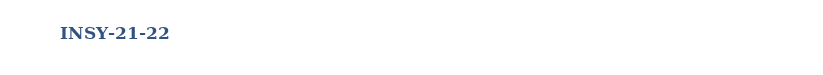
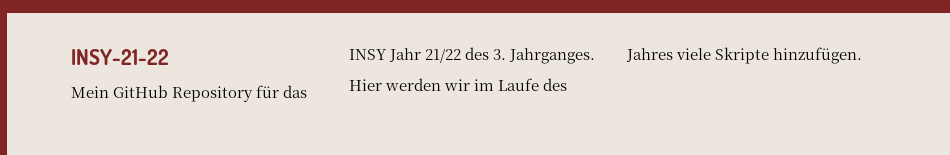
(170, 33) none -> [71,85,308,102] [349,47,596,64] [349,78,568,91] [626,47,863,64] // Mein GitHub Repository für das INSY Jahr 21/22 des 3. Jahrganges. // Hier werden wir im Laufe des Jahres viele Skripte hinzufügen.

